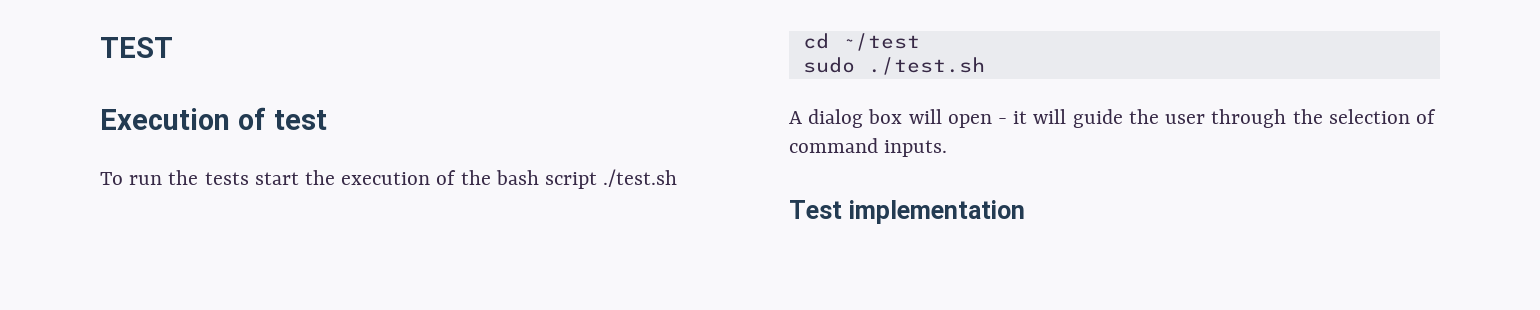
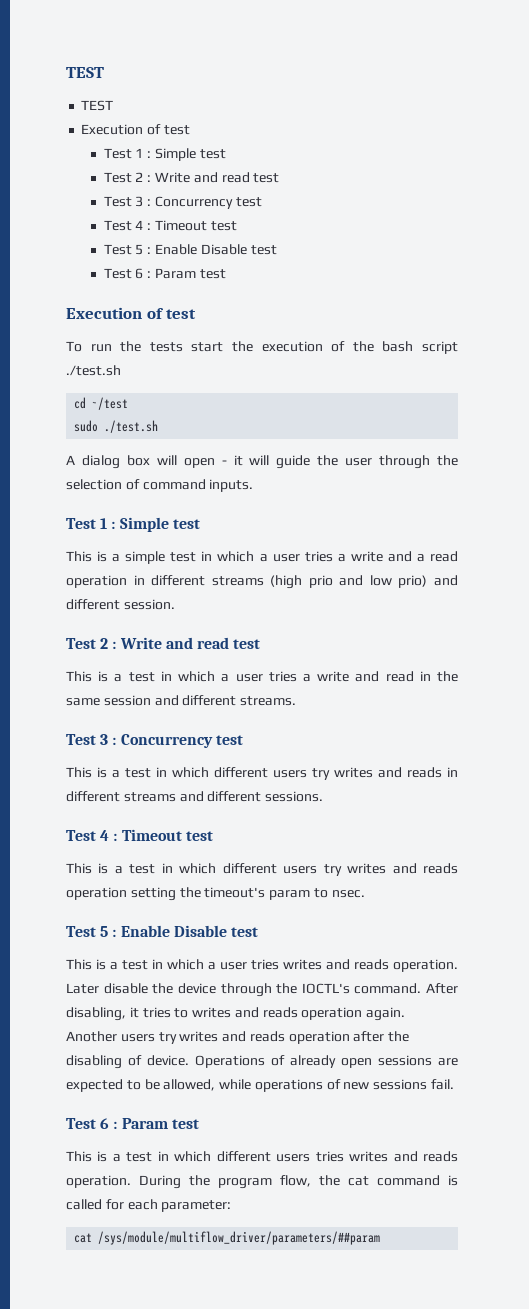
[100,37,173,58] TEST -> [66,67,104,78] [81,100,114,111] [81,124,190,135] [103,148,226,161] [103,172,280,183] [103,196,262,209] [103,220,237,231] [103,244,277,255] [103,268,226,279] TEST // TEST // Execution of test // Test 1 : Simple test // Test 2 : Write and read test // Test 3 : Concurrency test // Test 4 : Timeout test // Test 5 : Enable Disable test // Test 6 : Param test
[848,200,1025,224] implementation -> [100,517,200,532] [66,551,458,564] [66,575,458,589] [66,599,175,610] [66,637,261,649] [66,671,459,682] [66,695,297,706] [66,734,243,748] [66,767,458,780] [66,791,324,802] [66,829,213,841] [66,863,458,876] [66,887,365,901] [66,925,258,937] [66,959,458,972] [66,983,458,997] [66,1007,406,1021] [66,1031,410,1044] [66,1055,458,1069] [66,1079,455,1092] [66,1118,199,1129] [66,1151,458,1162] [66,1175,458,1189] [66,1199,232,1212] [74,1231,381,1245] 1 : Simple test // This is a simple test in which a user tries a write and a read operation in different streams (high prio and low prio) and different session. // Test 2 : Write and read test // This is a test in which a user tries a write and read in the same session and different streams. // Test 3 : Concurrency test // This is a test in which different users try writes and reads in different streams and different sessions. // Test 4 : Timeout test // This is a test in which different users try writes and reads operation setting the timeout's param to nsec. // Test 5 : Enable Disable test // This is a test in which a user tries writes and reads operation. Later disable the device through the IOCTL's command. After disabling, it tries to writes and reads operation again. Another users try writes and reads operation after the disabling of device. Operations of already open sessions are expected to be allowed, while operations of new sessions fail. // Test 6 : Param test // This is a test in which different users tries writes and reads operation. During the program flow, the cat command is called for each parameter: // cat /sys/module/multiflow_driver/parameters/##param

